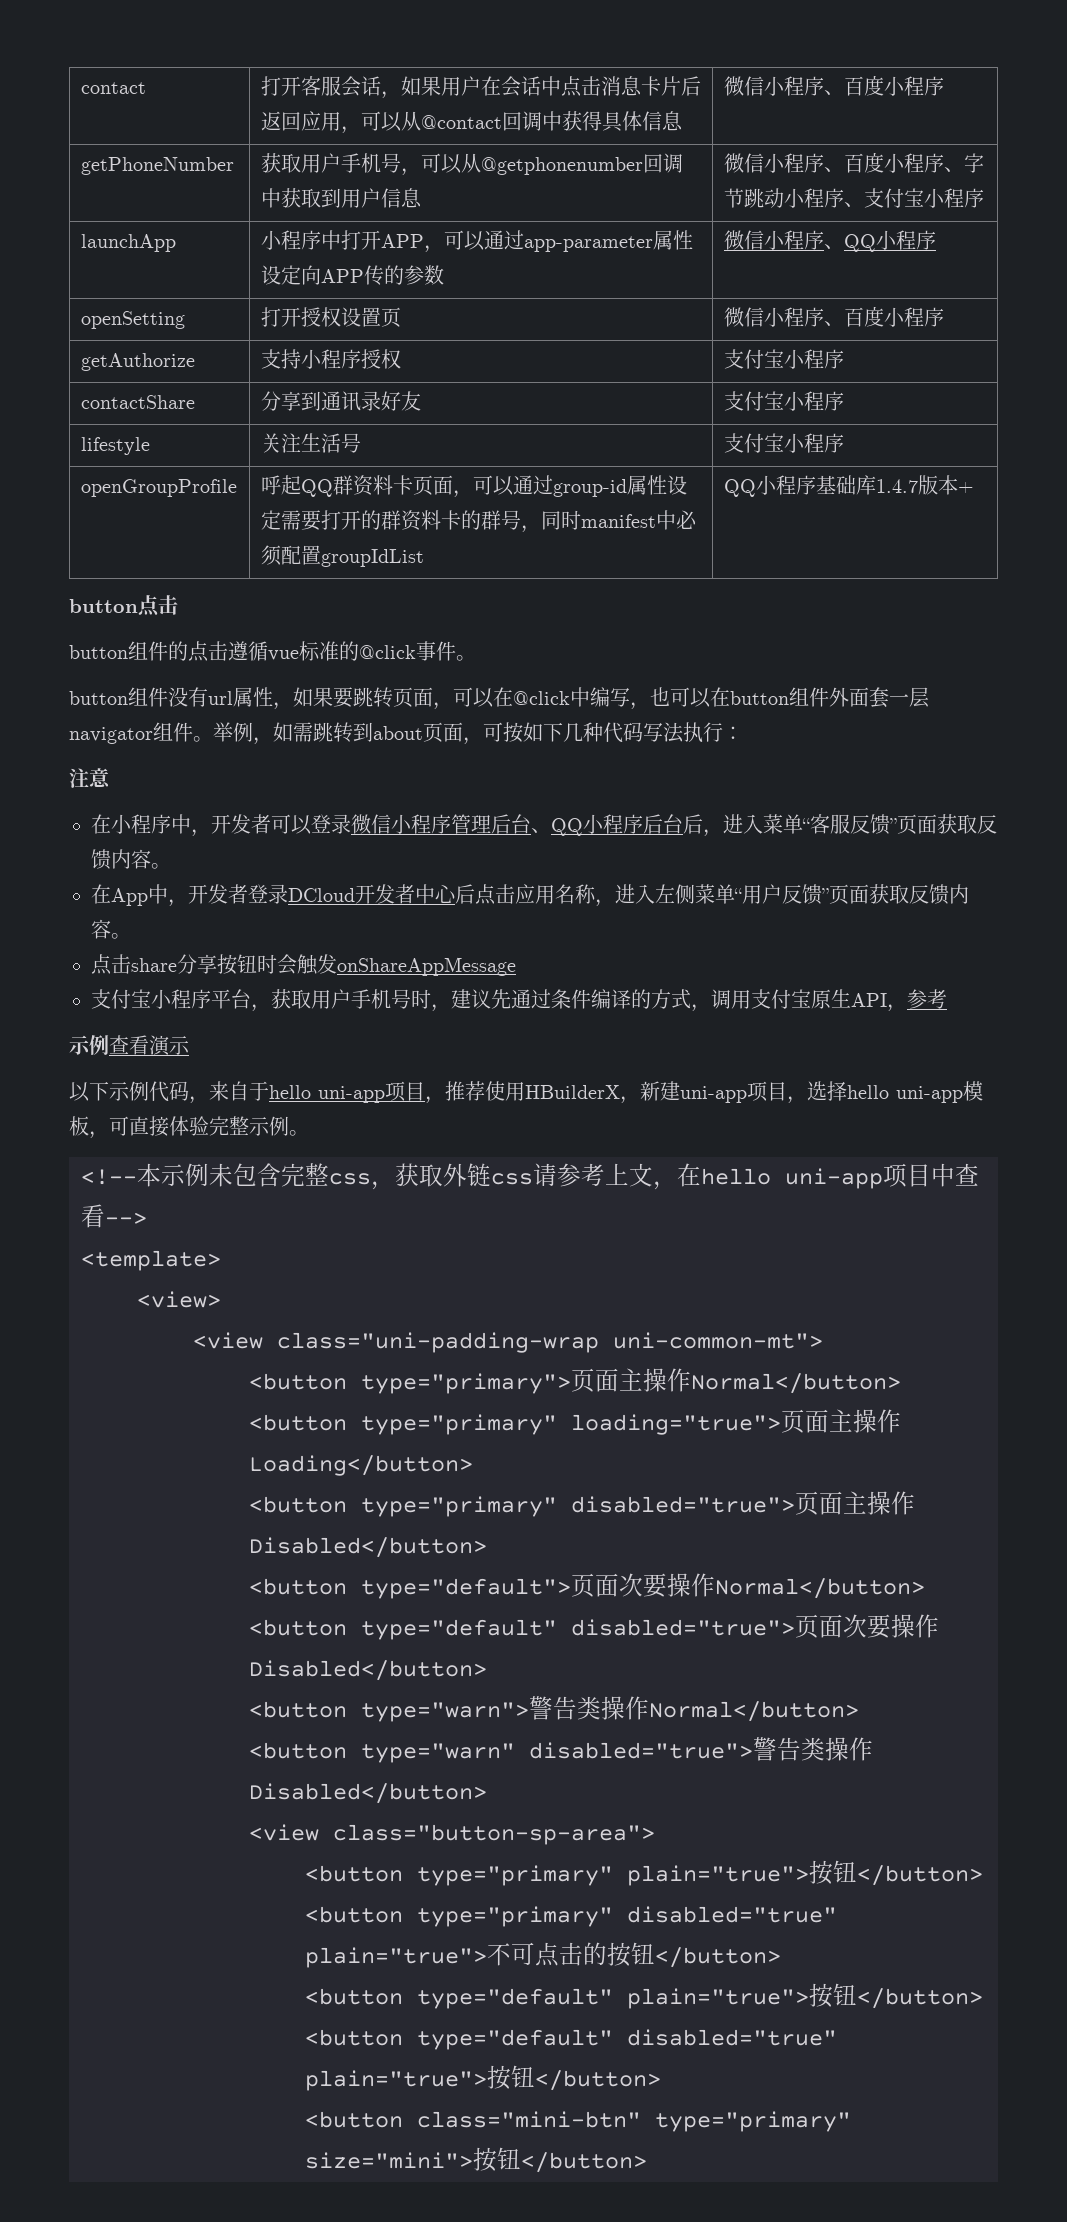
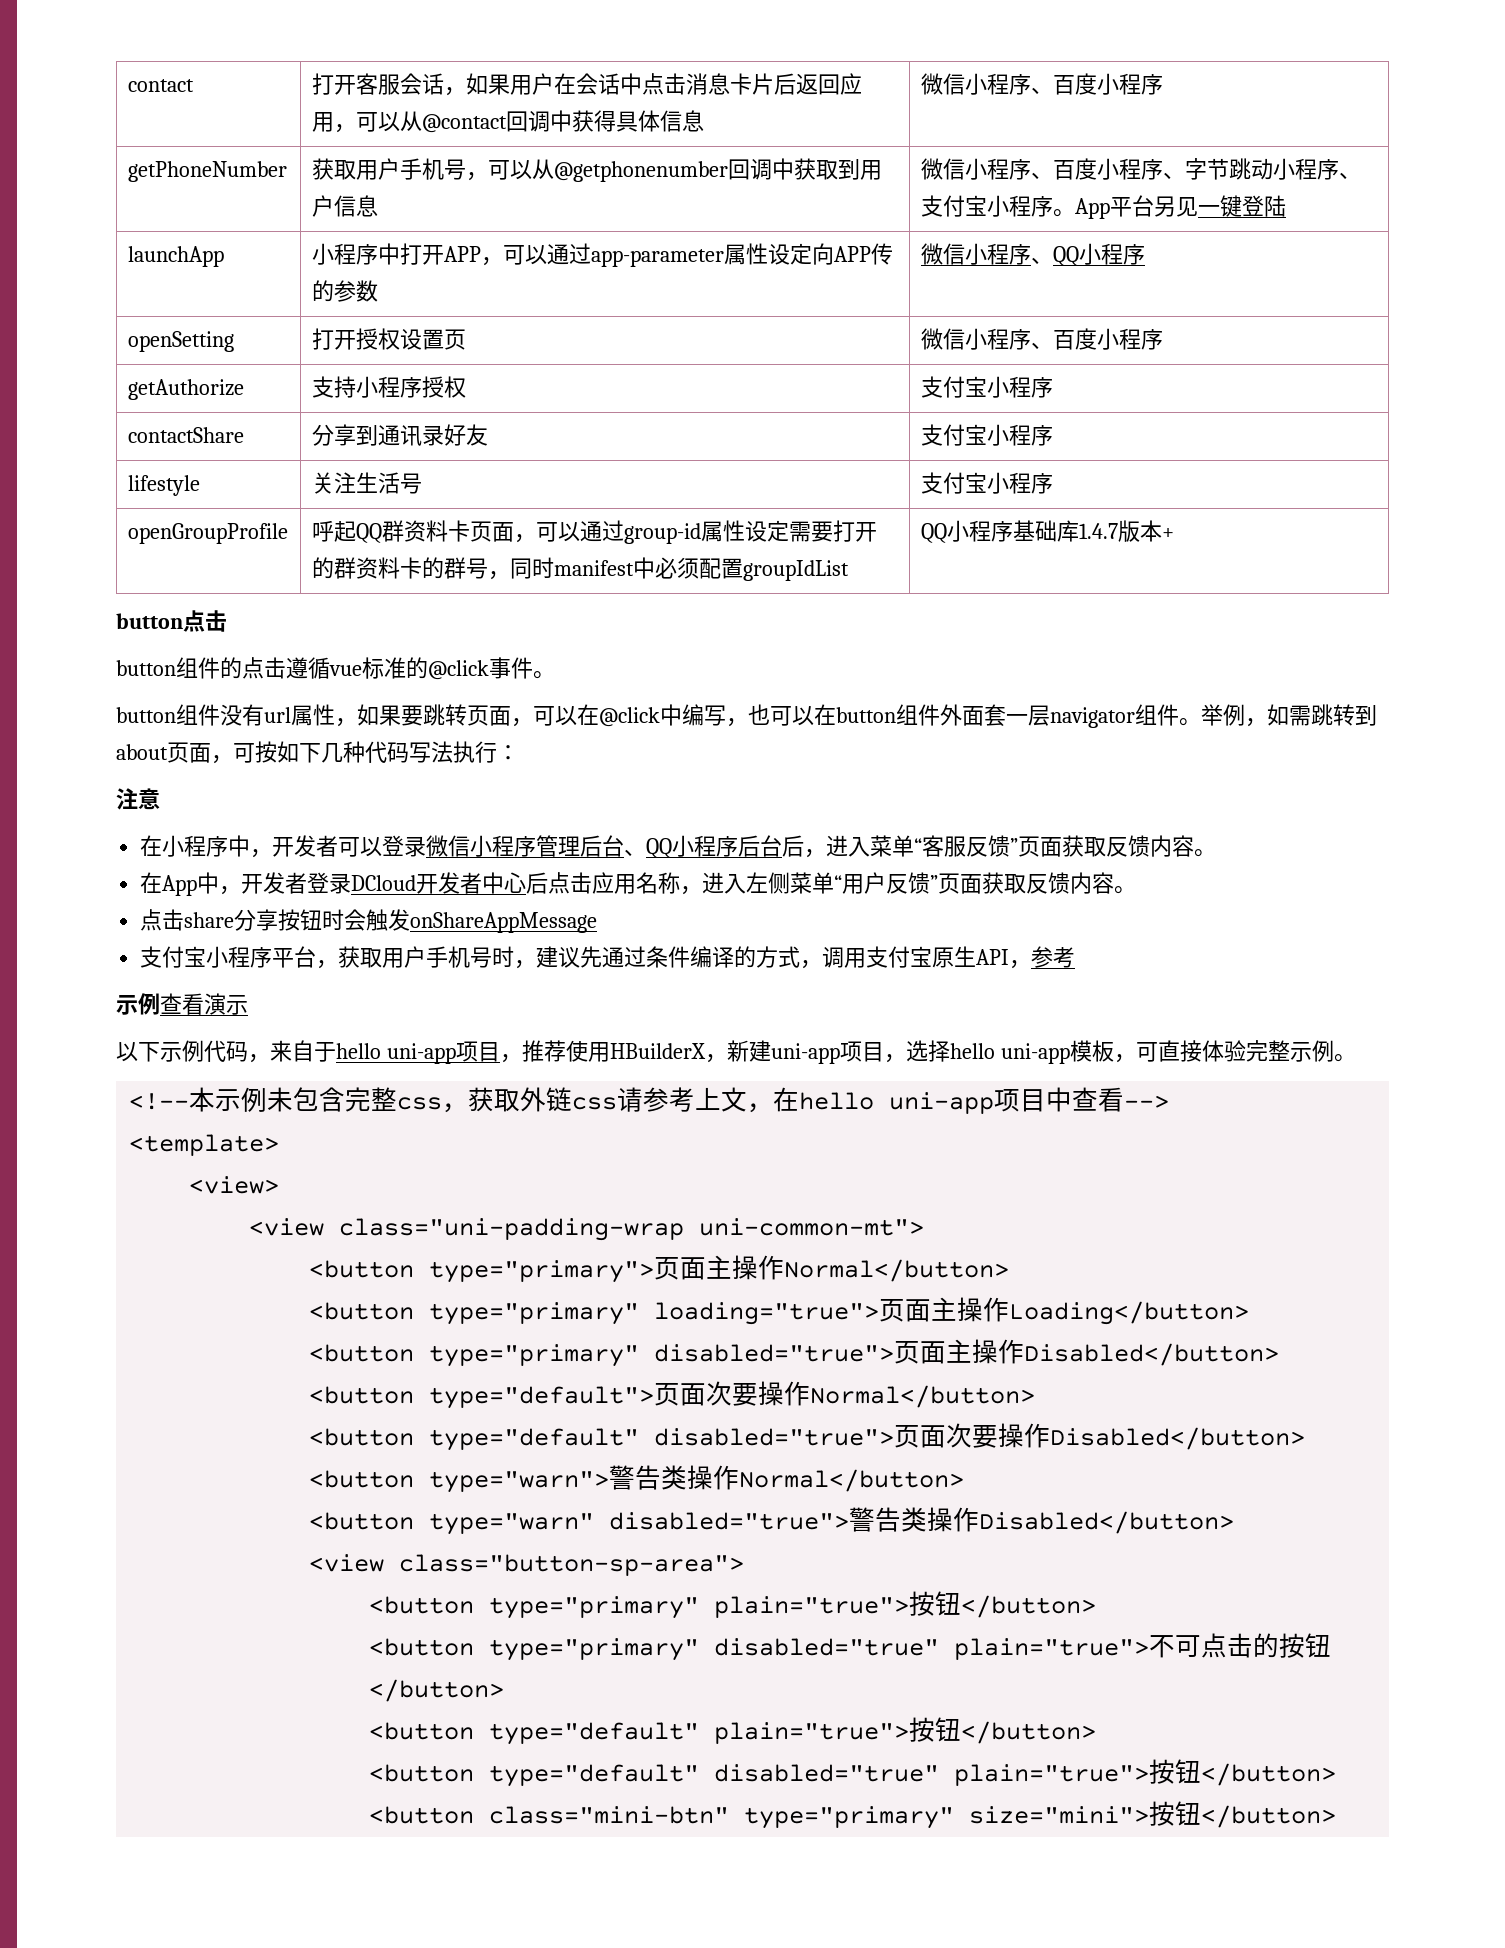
(984, 198) none -> [1052,195,1286,219] 。App平台另见一键登陆

